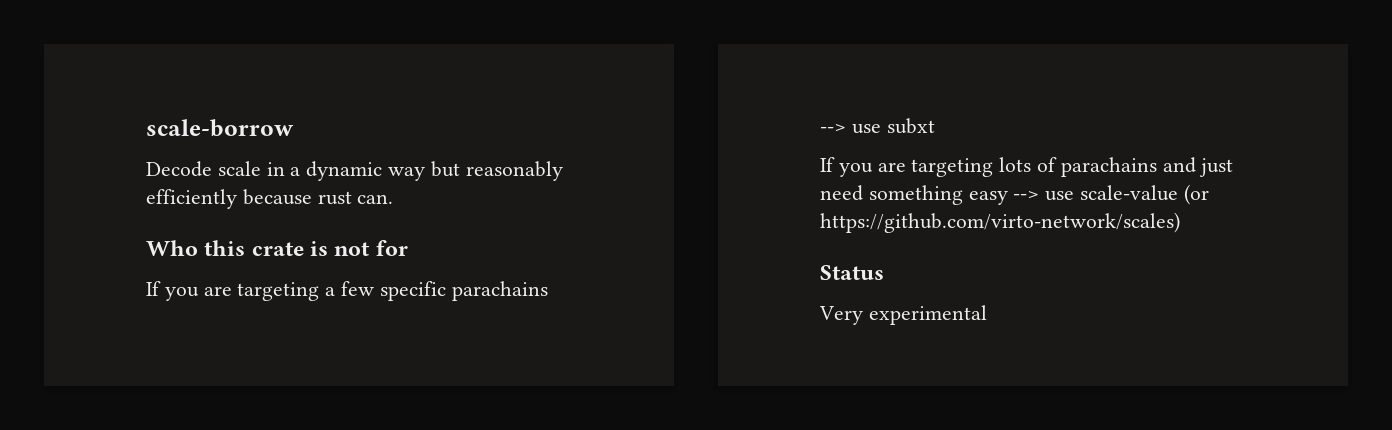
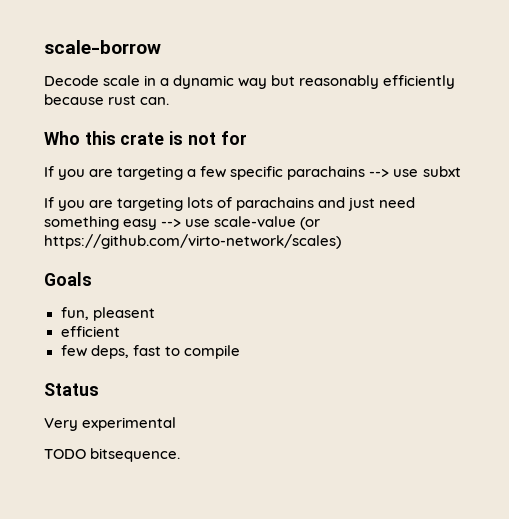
(1180, 222) none -> [44,272,92,286] [60,307,155,321] [60,326,120,337] [60,345,240,359] // Goals // fun, pleasent // efficient // few deps, fast to compile
(987, 315) none -> [44,448,181,462] // TODO bitsequence.

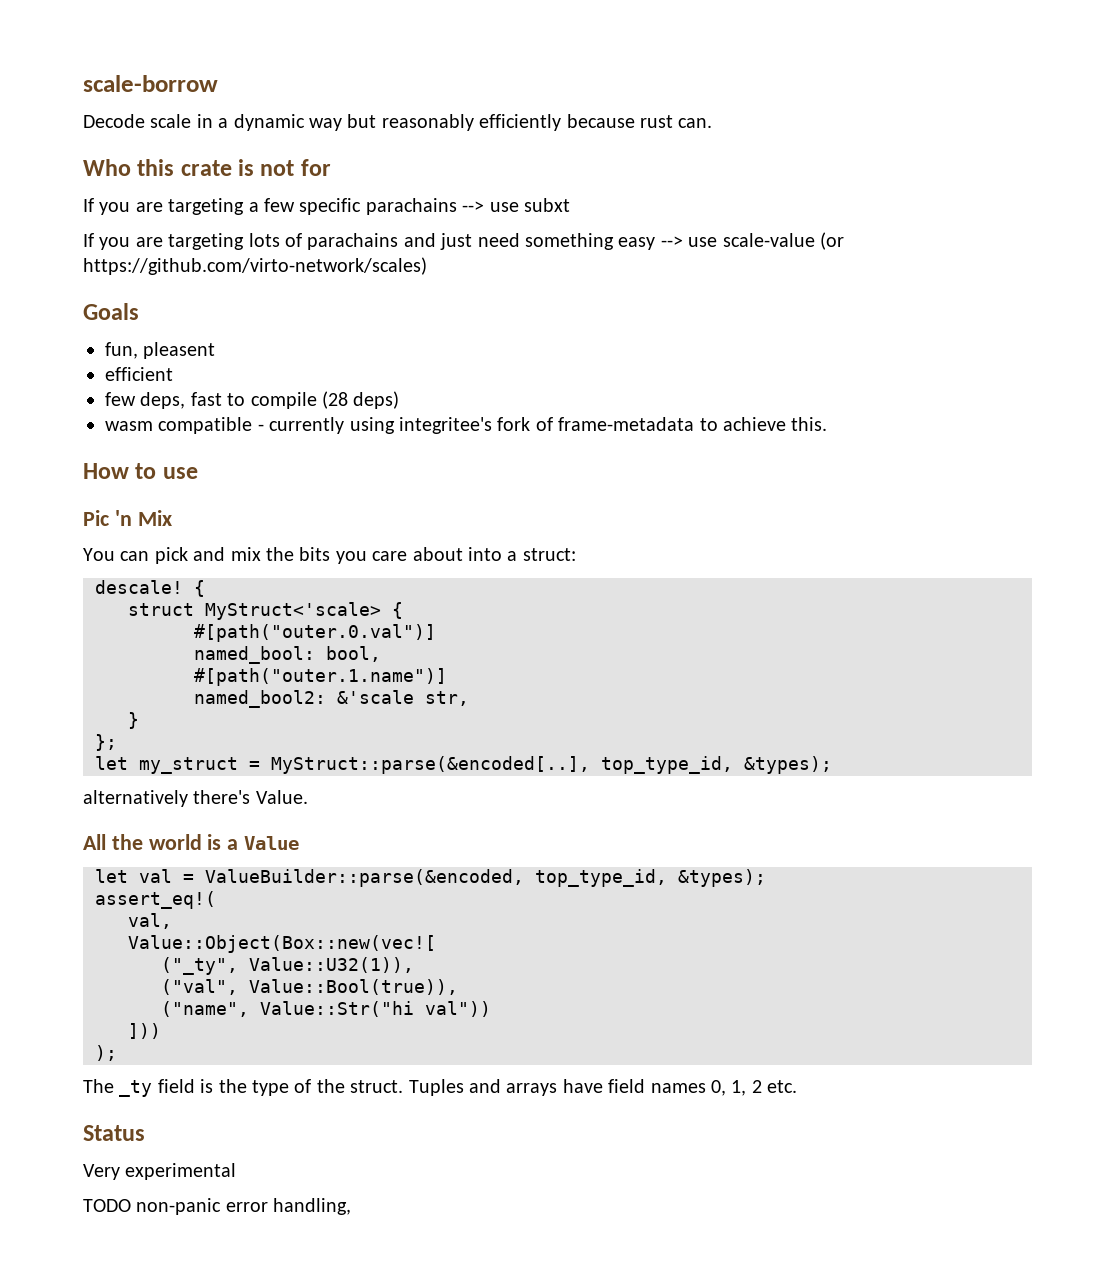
(240, 352) none -> [322,391,400,409] [105,417,828,434] [83,463,198,479] [83,510,172,526] [83,547,576,564] [95,580,205,597] [128,602,403,620] [194,624,436,642] [194,646,381,664] [194,668,447,686] [194,690,469,708] [128,712,139,729] [95,734,117,751] [95,756,832,774] [83,790,308,807] [83,834,300,850] [95,869,766,887] [95,891,216,909] [128,913,172,929] [128,935,436,953] [161,957,414,975] [161,979,458,995] [161,1001,491,1017] [128,1023,161,1039] [95,1045,117,1061] [83,1079,798,1097] (28 deps) // wasm compatible - currently using integritee's fork of frame-metadata to achieve this. // How to use // Pic 'n Mix // You can pick and mix the bits you care about into a struct: // descale! { // struct MyStruct<'scale> { // #[path("outer.0.val")] // named_bool: bool, // #[path("outer.1.name")] // named_bool2: &'scale str, // } // }; // let my_struct = MyStruct::parse(&encoded[..], top_type_id, &types); // alternatively there's Value. // All the world is a Value // let val = ValueBuilder::parse(&encoded, top_type_id, &types); // assert_eq!( // val, // Value::Object(Box::new(vec![ // ("_ty", Value::U32(1)), // ("val", Value::Bool(true)), // ("name", Value::Str("hi val")) // ])) // ); // The _ty field is the type of the struct. Tuples and arrays have field names 0, 1, 2 etc.
[90,448,181,462] bitsequence. -> [136,1198,352,1215] non-panic error handling,

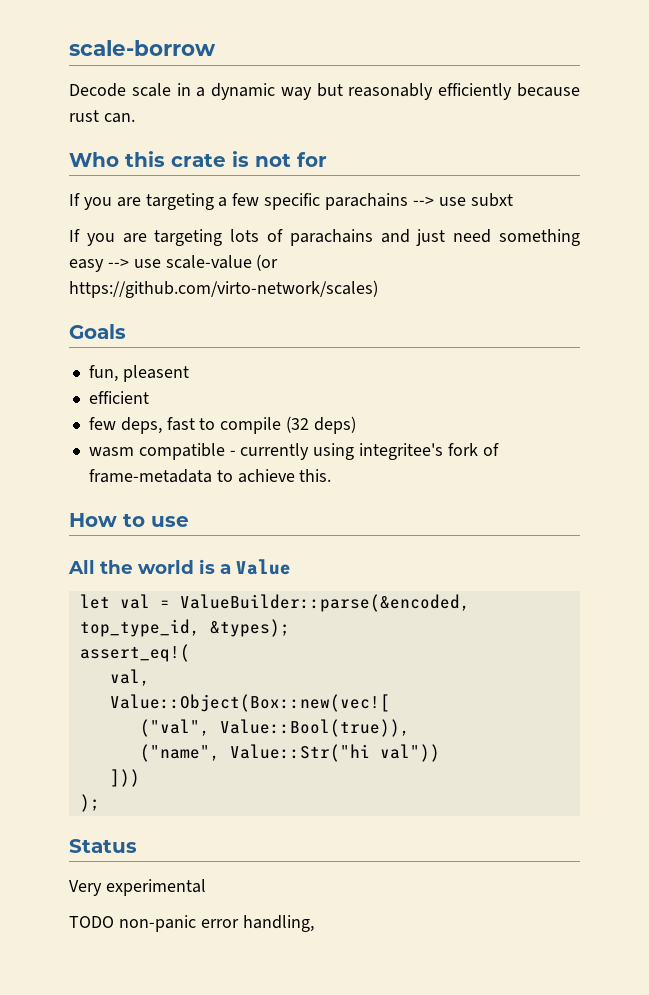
[322,391,348,409] (28 -> [286,416,310,433] (32
[83,510,172,526] [83,547,576,564] [95,580,205,597] [128,602,403,620] [194,624,436,642] [194,646,381,664] [194,668,447,686] [194,690,469,708] [128,712,139,729] [95,734,117,751] [95,756,832,774] [83,790,308,807] // Pic 'n Mix // You can pick and mix the bits you care about into a struct: // descale! { // struct MyStruct<'scale> { // #[path("outer.0.val")] // named_bool: bool, // #[path("outer.1.name")] // named_bool2: &'scale str, // } // }; // let my_struct = MyStruct::parse(&encoded[..], top_type_id, &types); // alternatively there's Value. -> (189, 521) none
[161,957,414,975] // ("_ty", Value::U32(1)), -> (390, 703) none
[83,1079,798,1097] // The _ty field is the type of the struct. Tuples and arrays have field names 0, 1, 2 etc. -> (100, 803) none

